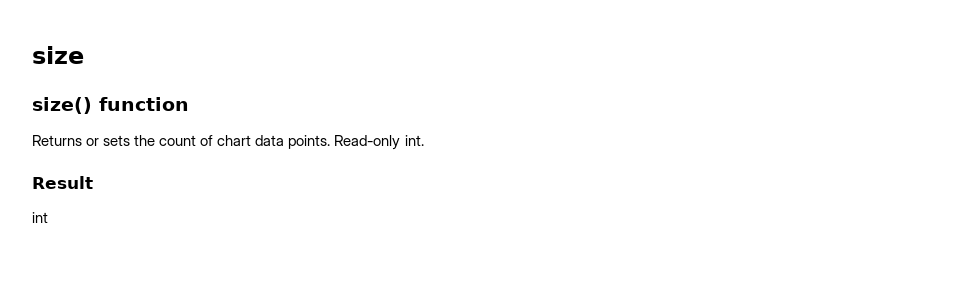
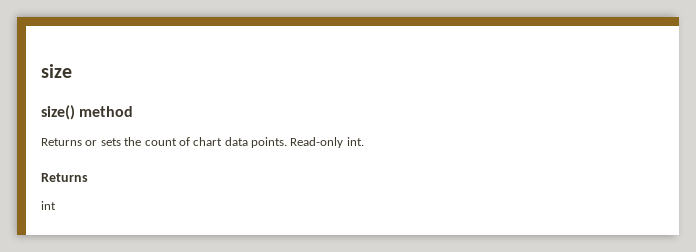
[99,97,189,111] function -> [79,106,134,117] method
[32,176,93,189] Result -> [41,173,88,182] Returns

